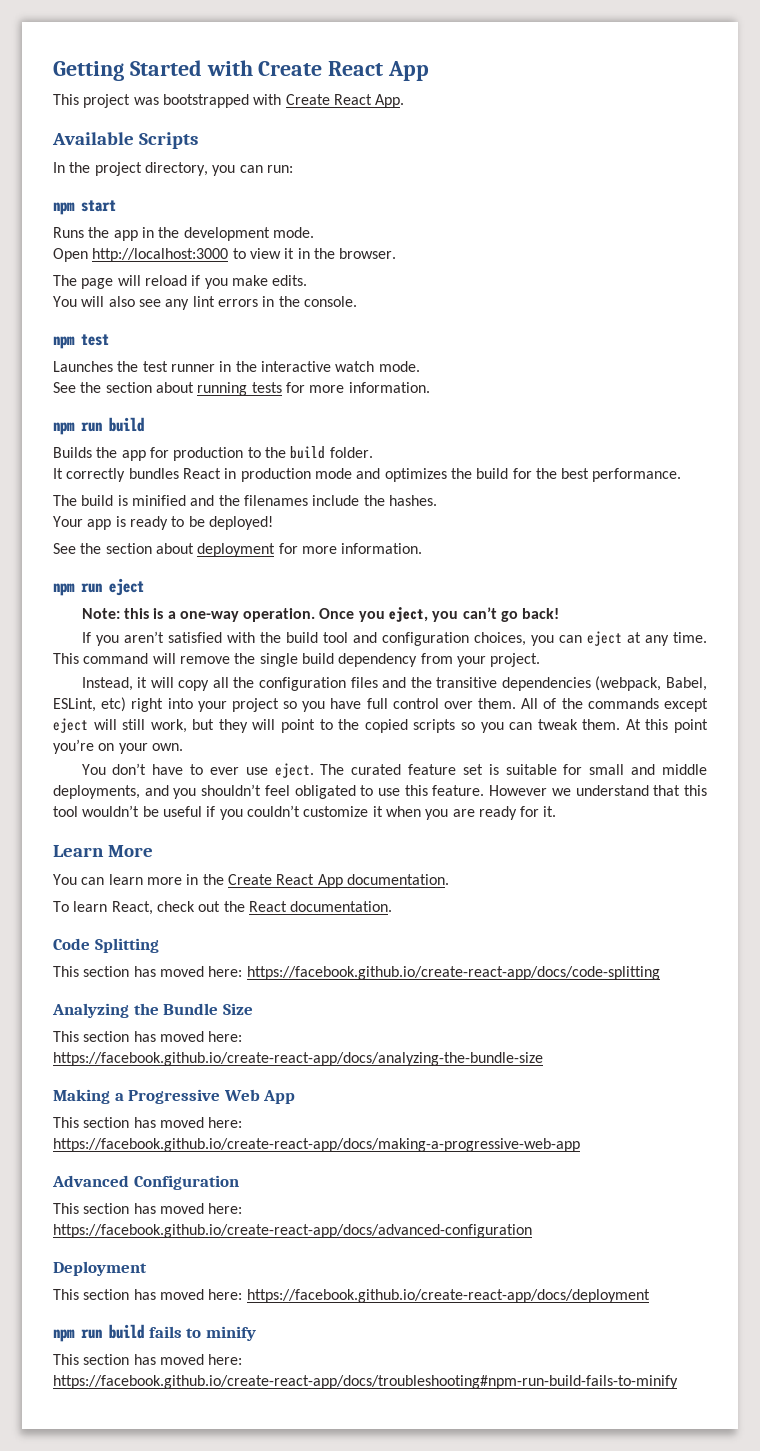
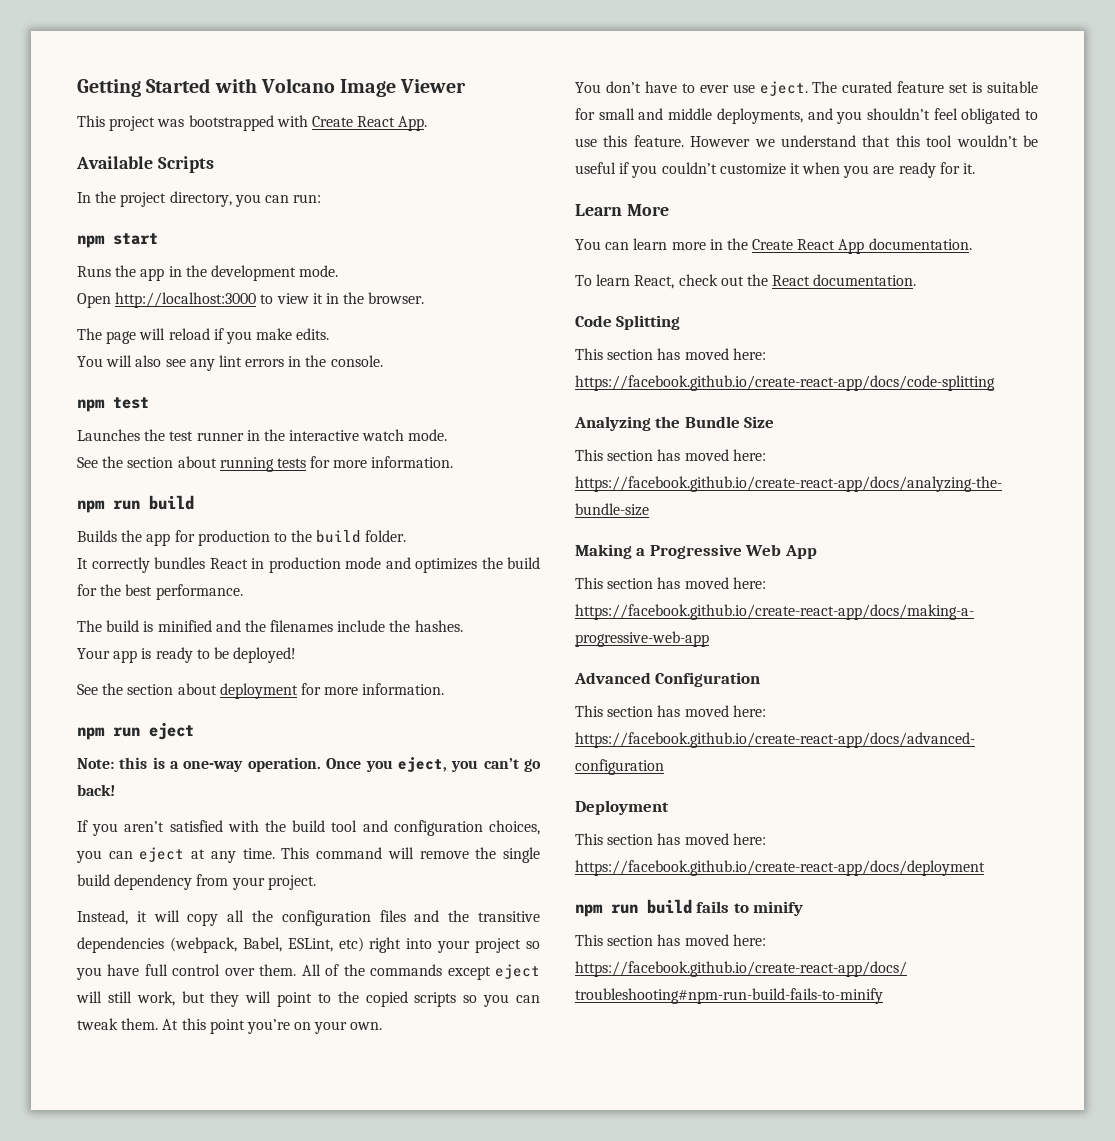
[258,61,430,81] Create React App -> [260,78,467,97] Volcano Image Viewer

